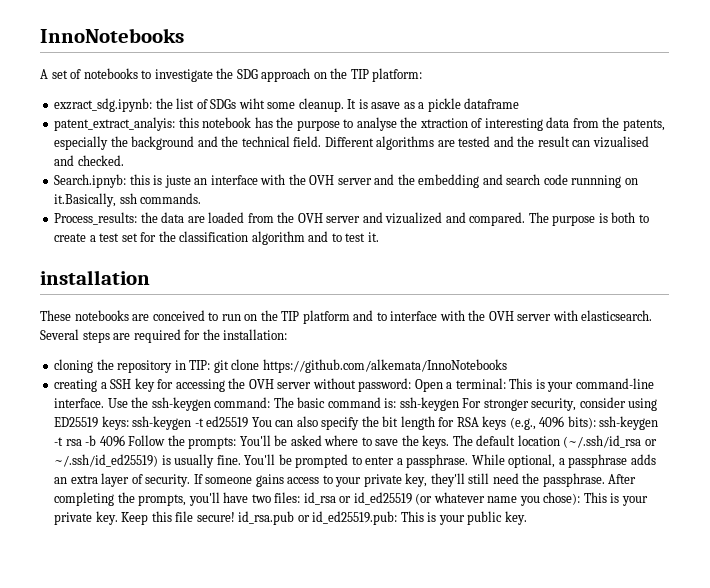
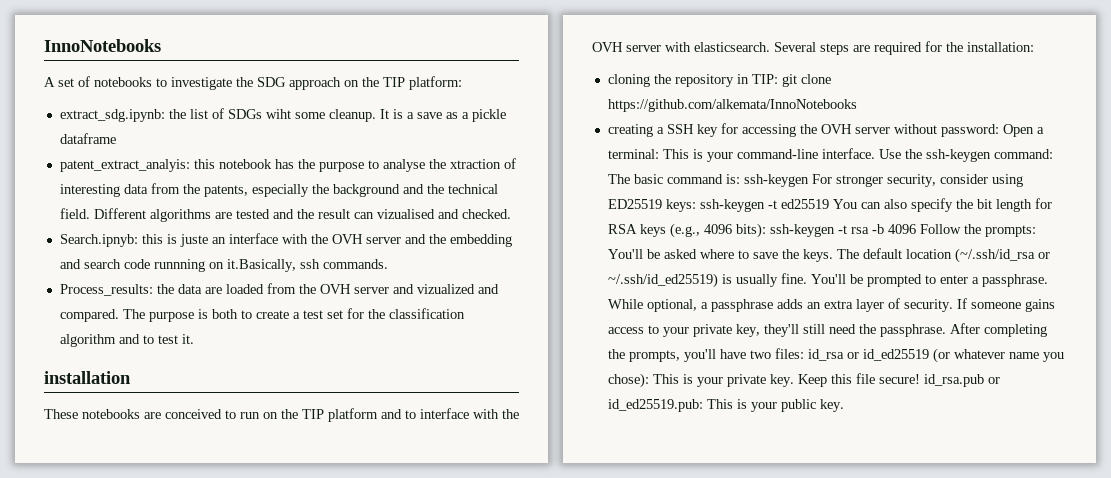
[54,98,153,112] exzract_sdg.ipynb: -> [59,109,165,122] extract_sdg.ipynb:
[371,102,401,109] asave -> [406,112,442,119] a save

